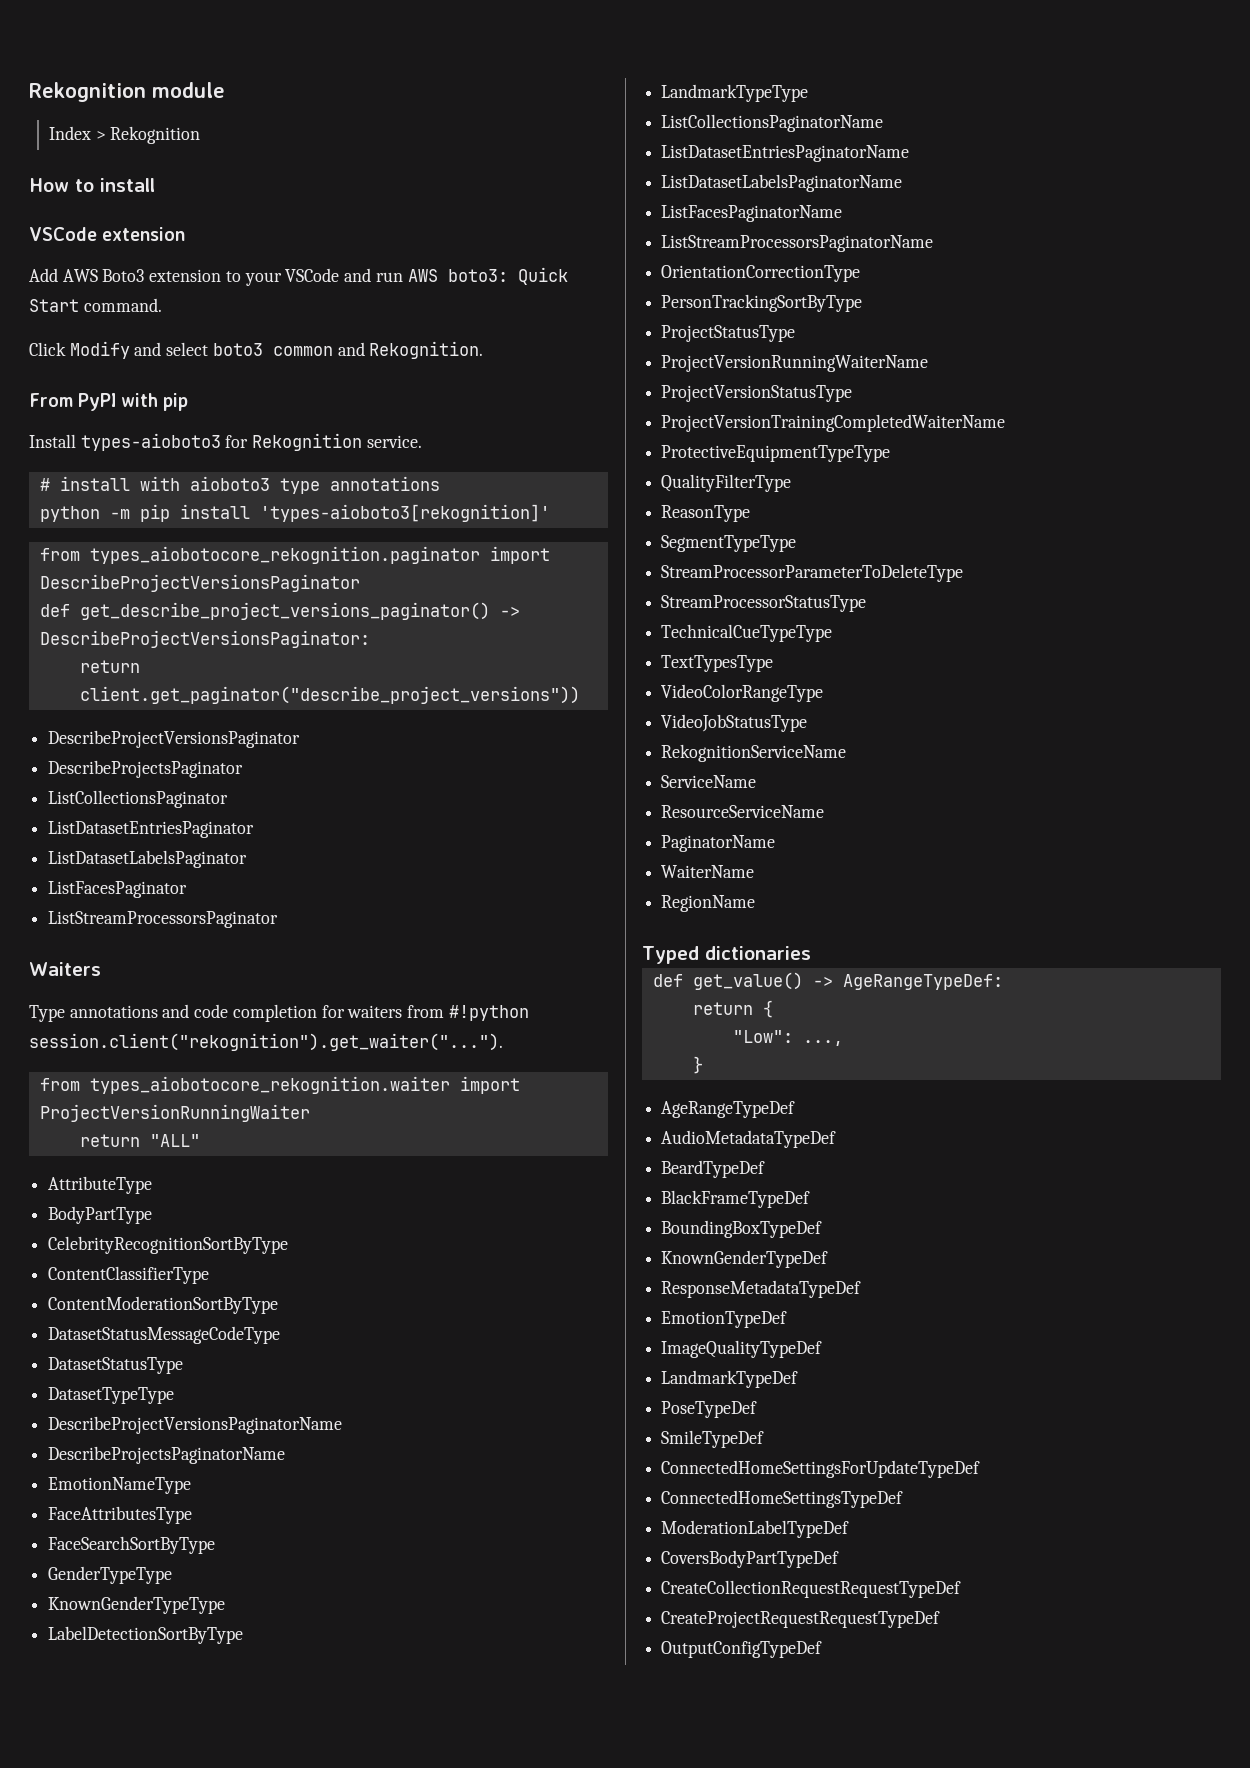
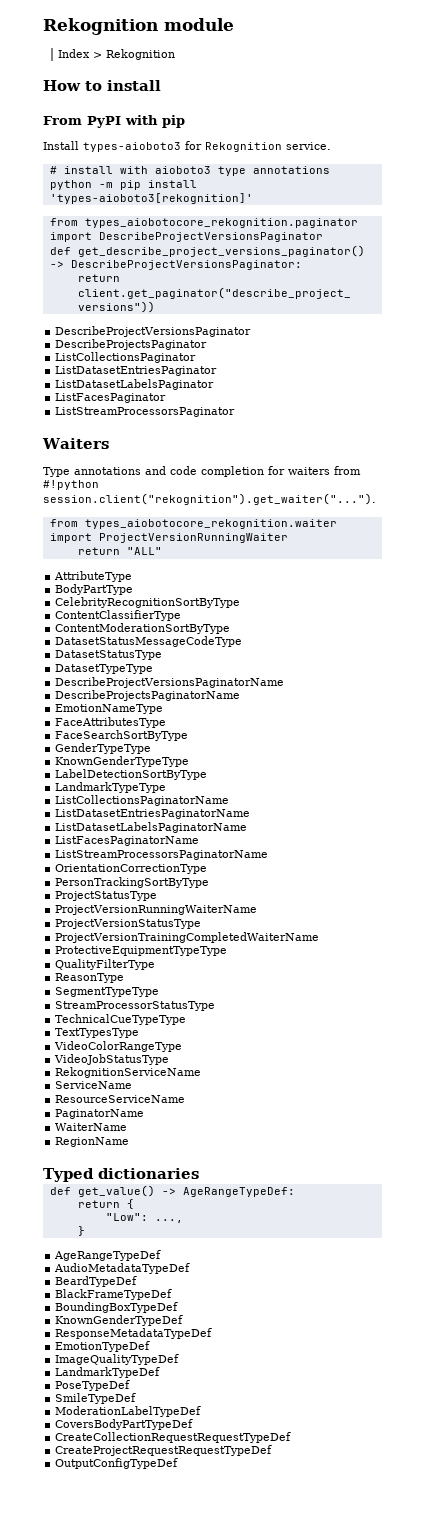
[29,227,186,241] [29,267,568,286] [29,298,162,312] [29,341,484,359] // VSCode extension // Add AWS Boto3 extension to your VSCode and run AWS boto3: Quick Start command. // Click Modify and select boto3 common and Rekognition. -> (161, 85) none
[661,564,964,582] // StreamProcessorParameterToDeleteType -> (160, 992) none
[661,1460,981,1478] [661,1490,904,1508] // ConnectedHomeSettingsForUpdateTypeDef // ConnectedHomeSettingsTypeDef -> (137, 1398) none

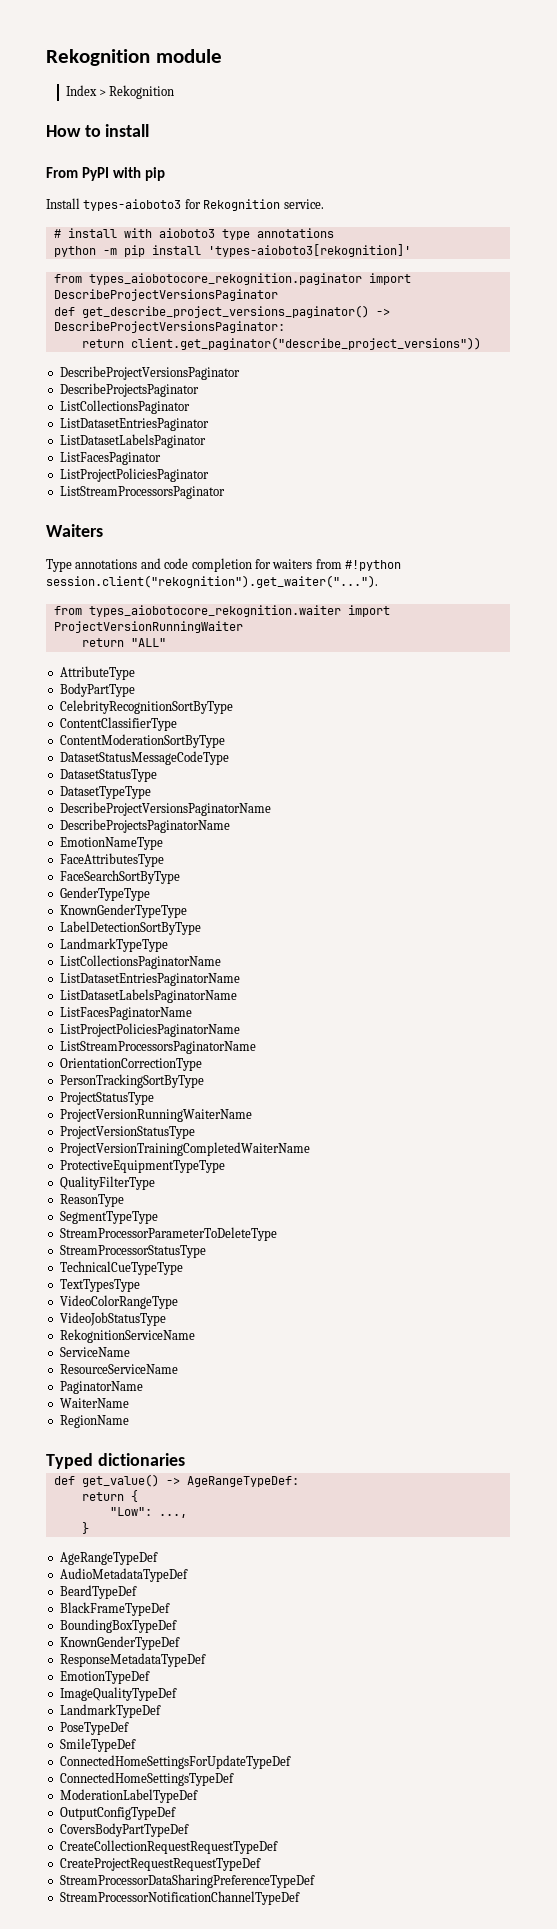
(167, 398) none -> [59,468,209,482] // ListProjectPoliciesPaginator
(200, 841) none -> [59,1023,240,1037] // ListProjectPoliciesPaginatorName
(160, 992) none -> [59,1227,277,1241] // StreamProcessorParameterToDeleteType
(137, 1398) none -> [59,1755,291,1769] [59,1772,234,1786] // ConnectedHomeSettingsForUpdateTypeDef // ConnectedHomeSettingsTypeDef
(202, 1411) none -> [59,1807,176,1820] // OutputConfigTypeDef
[55,1458,179,1469] OutputConfigTypeDef -> [59,1874,315,1888] [59,1891,300,1905] StreamProcessorDataSharingPreferenceTypeDef // StreamProcessorNotificationChannelTypeDef

